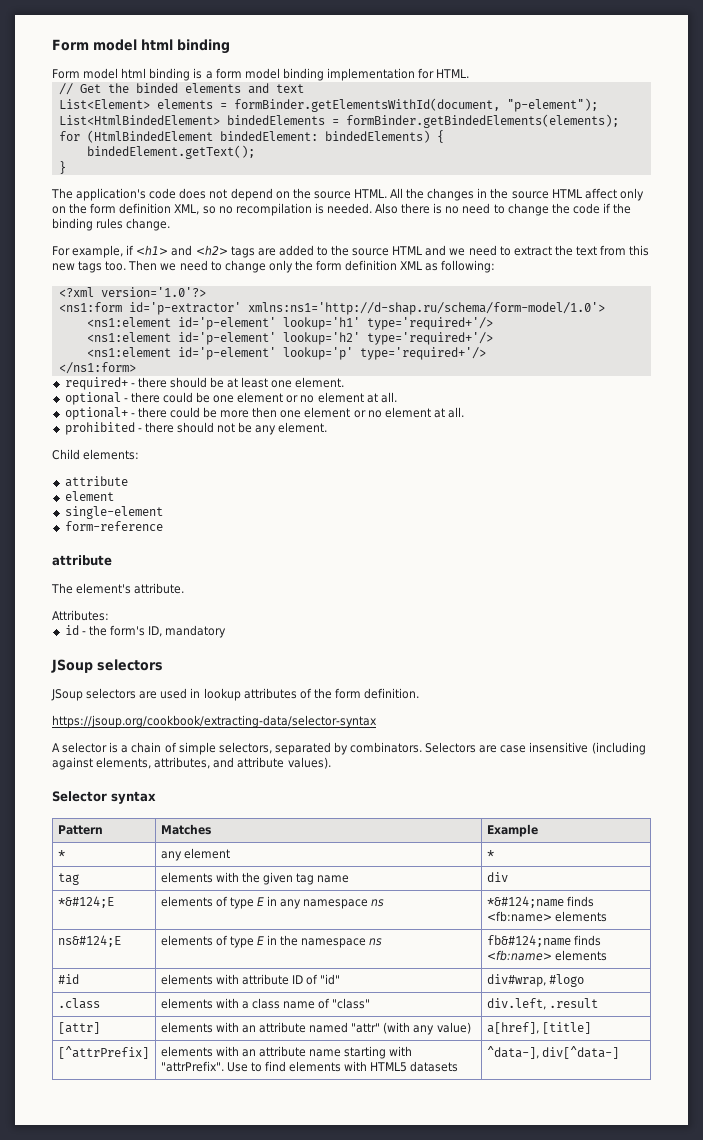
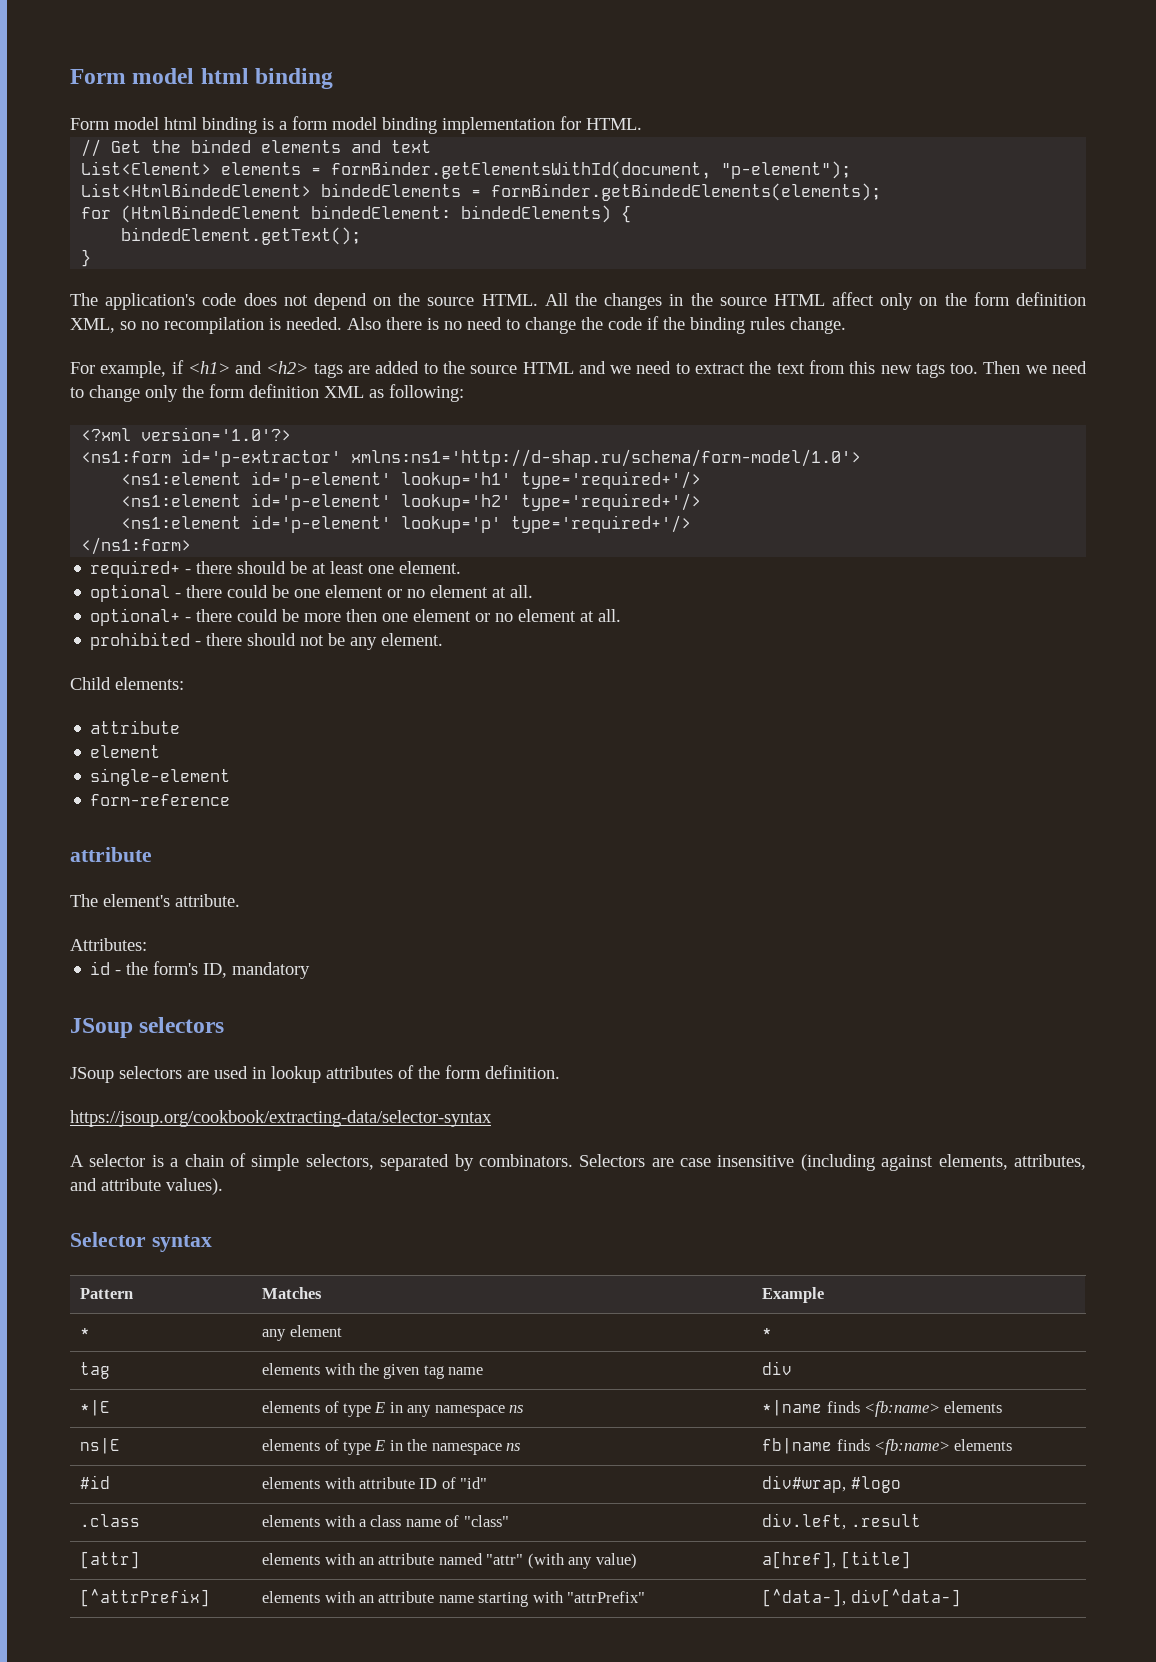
[57,896,114,908] *&#124;E -> [80,1400,111,1416] *|E
[486,896,594,908] [486,911,607,922] [57,935,121,947] *&#124;name finds <fb:name> elements // ns&#124;E -> [762,1400,1003,1417] [80,1438,121,1454] *|name finds <fb:name> elements // ns|E
[486,935,571,947] fb&#124;name -> [762,1438,833,1454] fb|name
[160,1061,459,1072] [486,1046,539,1059] "attrPrefix". Use to find elements with HTML5 datasets | ^data-], -> [567,1591,646,1603] [762,1589,847,1607] "attrPrefix" | [^data-],

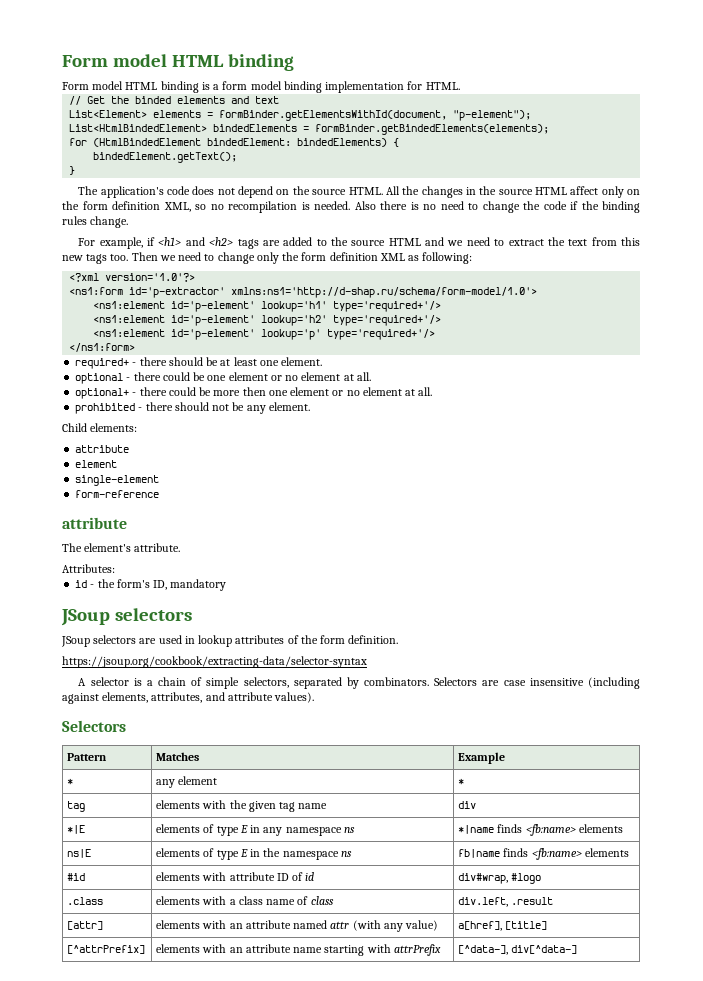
[70,68,249,84] Form model html -> [62,54,224,67] Form model HTML
[164,117,197,130] html -> [125,82,158,90] HTML
[70,1232,212,1252] Selector syntax -> [62,720,126,732] Selectors
[460,1477,488,1489] "id" -> [305,872,315,881] id
[463,1515,509,1527] "class" -> [310,896,334,905] class
[486,1554,524,1565] "attr" -> [330,921,350,929] attr
[567,1591,646,1603] "attrPrefix" -> [393,944,441,956] attrPrefix

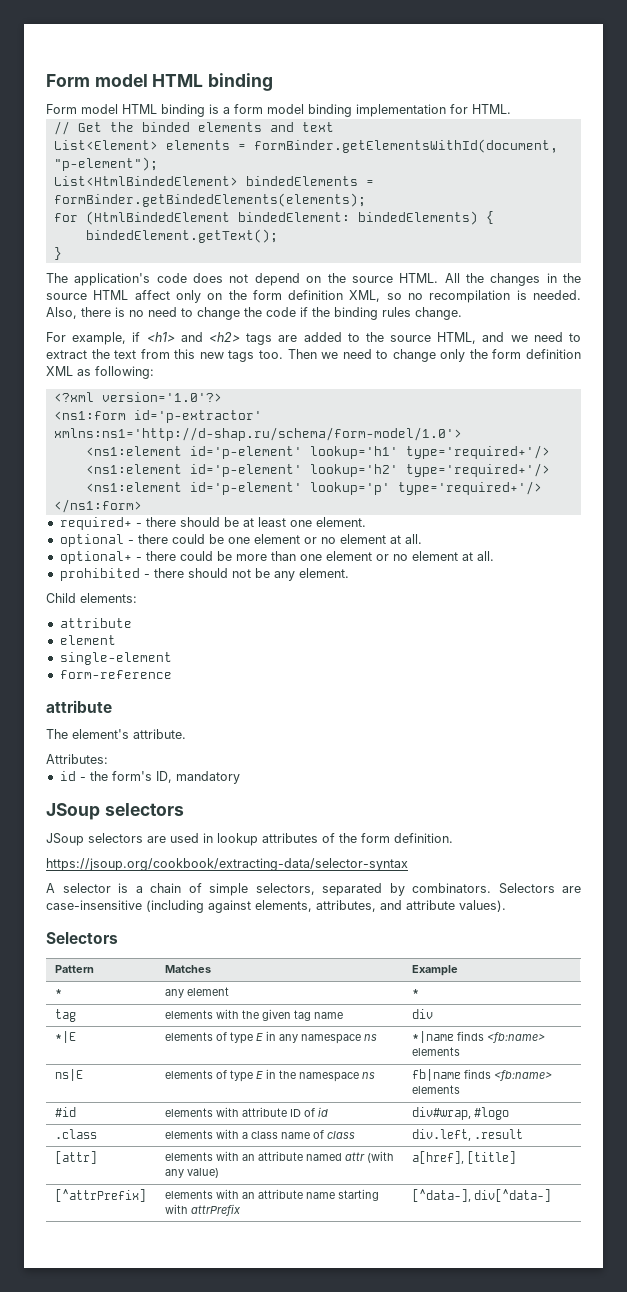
[354,201,376,210] Also -> [46,307,77,319] Also,
[388,238,421,246] HTML -> [437,332,477,344] HTML,
[242,387,266,396] then -> [270,551,296,561] than
[503,678,584,686] case insensitive -> [46,900,142,910] case-insensitive

